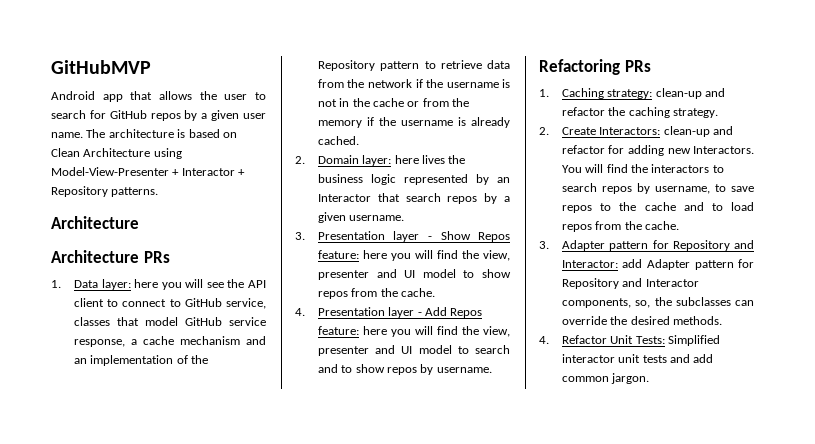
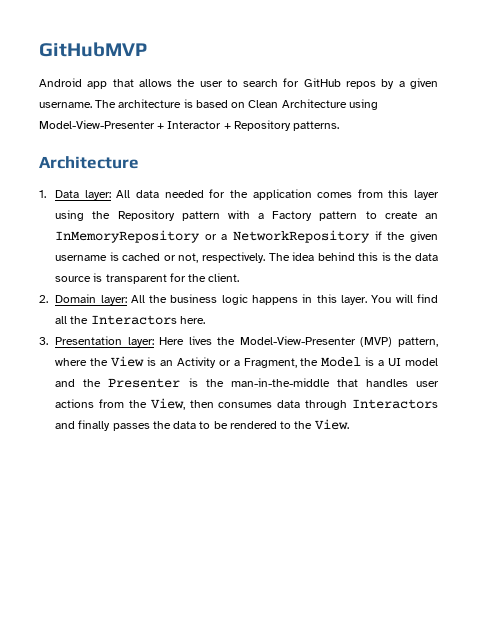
[243,113,266,119] [51,132,83,138] user name. -> [39,102,92,108] username.
[51,250,170,263] // Architecture PRs -> (139, 162) none
[134,279,266,290] [73,298,266,309] [73,317,266,326] [73,336,266,347] [73,355,209,366] [317,60,510,71] [317,79,510,88] [317,98,470,107] [317,117,510,128] [317,136,359,145] here you will see the API client to connect to GitHub service, classes that model GitHub service response, a cache mechanism and an implementation of the Repository pattern to retrieve data from the network if the username is not in the cache or from the memory if the username is already cached. -> [116,189,439,200] [55,210,438,221] [55,230,438,243] [55,252,439,263] [55,273,240,284] All data needed for the application comes from this layer using the Repository pattern with a Factory pattern to create an InMemoryRepository or a NetworkRepository if the given username is cached or not, respectively. The idea behind this is the data source is transparent for the client.
[394,155,446,164] here lives -> [130,295,145,303] All
[403,174,510,185] [317,193,510,204] [317,212,405,223] [295,231,510,242] [317,250,510,261] [317,269,511,280] [317,288,436,299] [295,307,483,318] [317,326,510,337] [317,345,510,356] [317,364,492,375] [539,59,651,75] [539,88,726,99] [561,107,719,118] [539,126,734,137] [561,145,754,156] [561,164,724,173] [561,183,754,194] [561,202,754,213] [561,221,680,232] [539,240,754,251] [561,259,754,270] [561,278,699,289] [561,297,754,308] [561,316,723,325] [539,335,721,346] [561,354,714,363] [561,373,650,384] represented by an Interactor that search repos by a given username. // 3. Presentation layer - Show Repos feature: here you will find the view, presenter and UI model to show repos from the cache. // 4. Presentation layer - Add Repos feature: here you will find the view, presenter and UI model to search and to show repos by username. // Refactoring PRs // 1. Caching strategy: clean-up and refactor the caching strategy. // 2. Create Interactors: clean-up and refactor for adding new Interactors. You will find the interactors to search repos by username, to save repos to the cache and to load repos from the cache. // 3. Adapter pattern for Repository and Interactor: add Adapter pattern for Repository and Interactor components, so, the subclasses can override the desired methods. // 4. Refactor Unit Tests: Simplified interactor unit tests and add common jargon. -> [252,294,438,305] [55,315,205,325] [39,336,439,347] [55,356,439,368] [55,378,439,388] [55,398,438,410] [55,419,349,431] happens in this layer. You will find all the Interactors here. // 3. Presentation layer: Here lives the Model-View-Presenter (MVP) pattern, where the View is an Activity or a Fragment, the Model is a UI model and the Presenter is the man-in-the-middle that handles user actions from the View, then consumes data through Interactors and finally passes the data to be rendered to the View.

